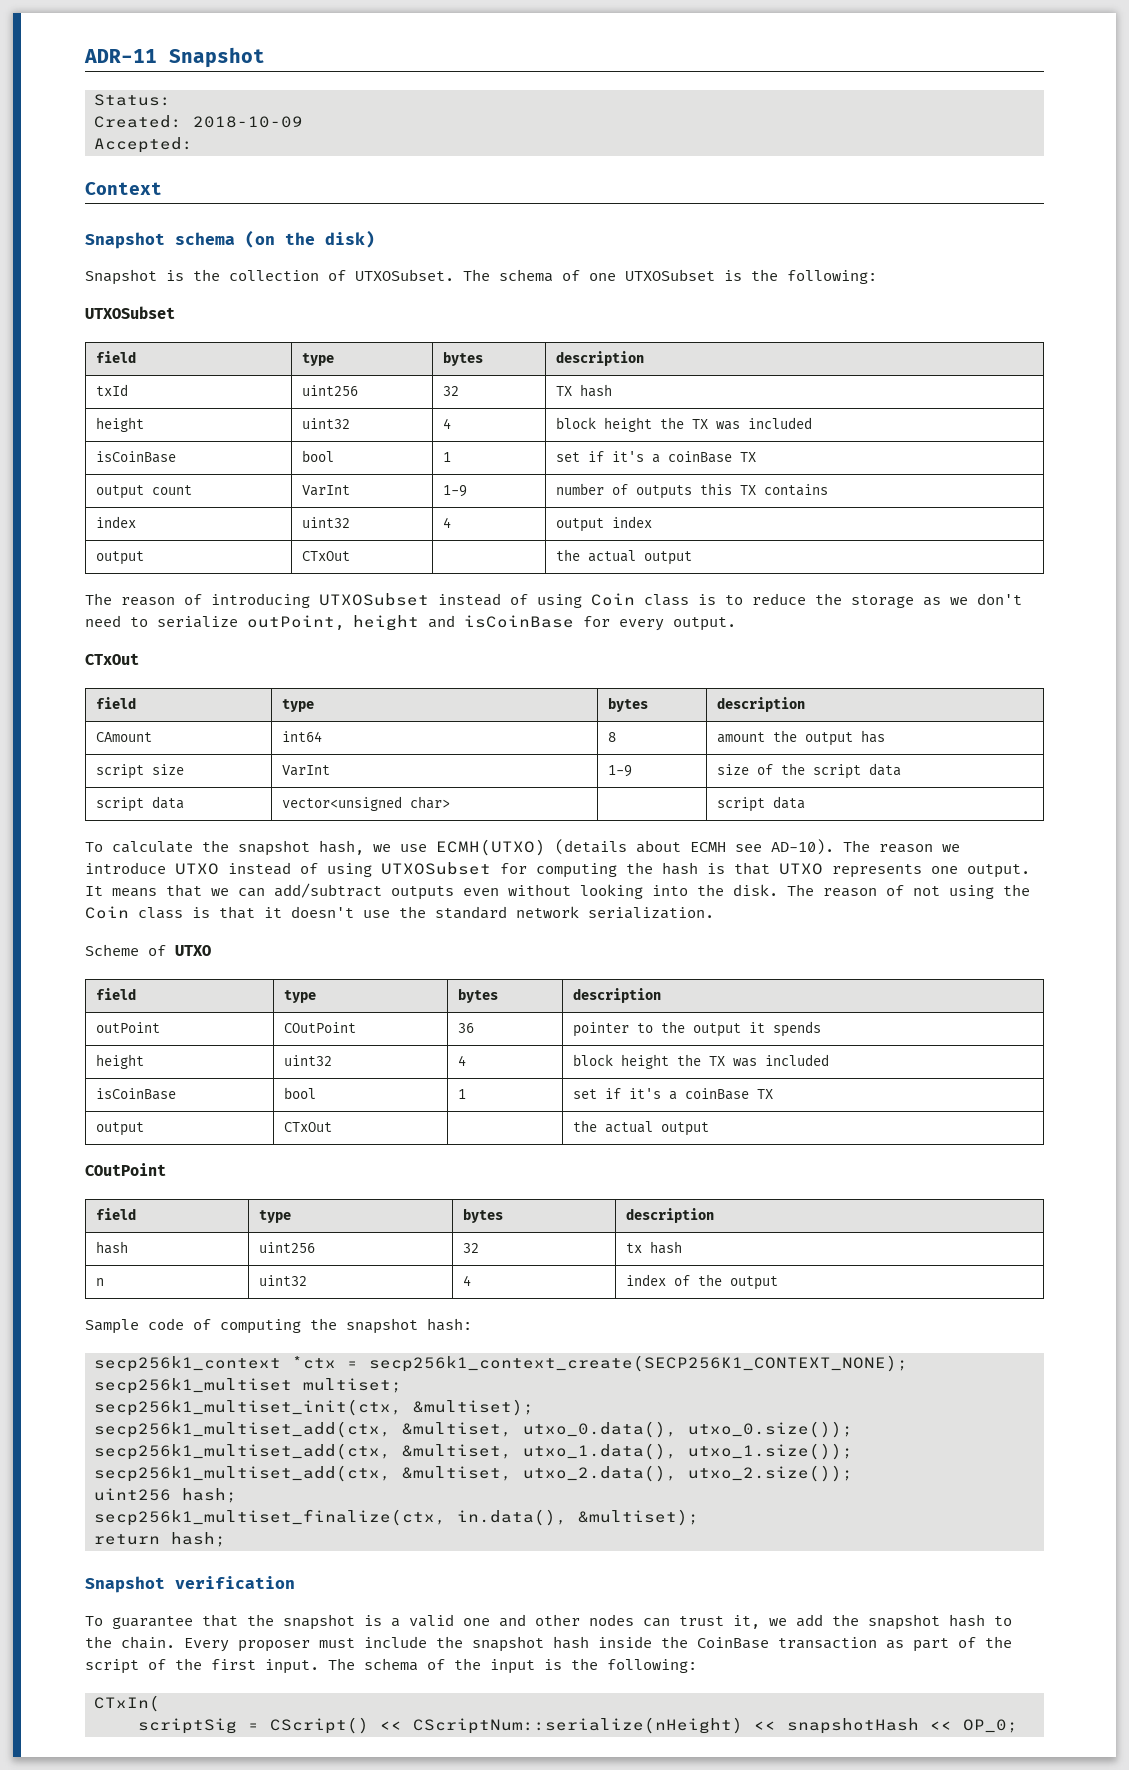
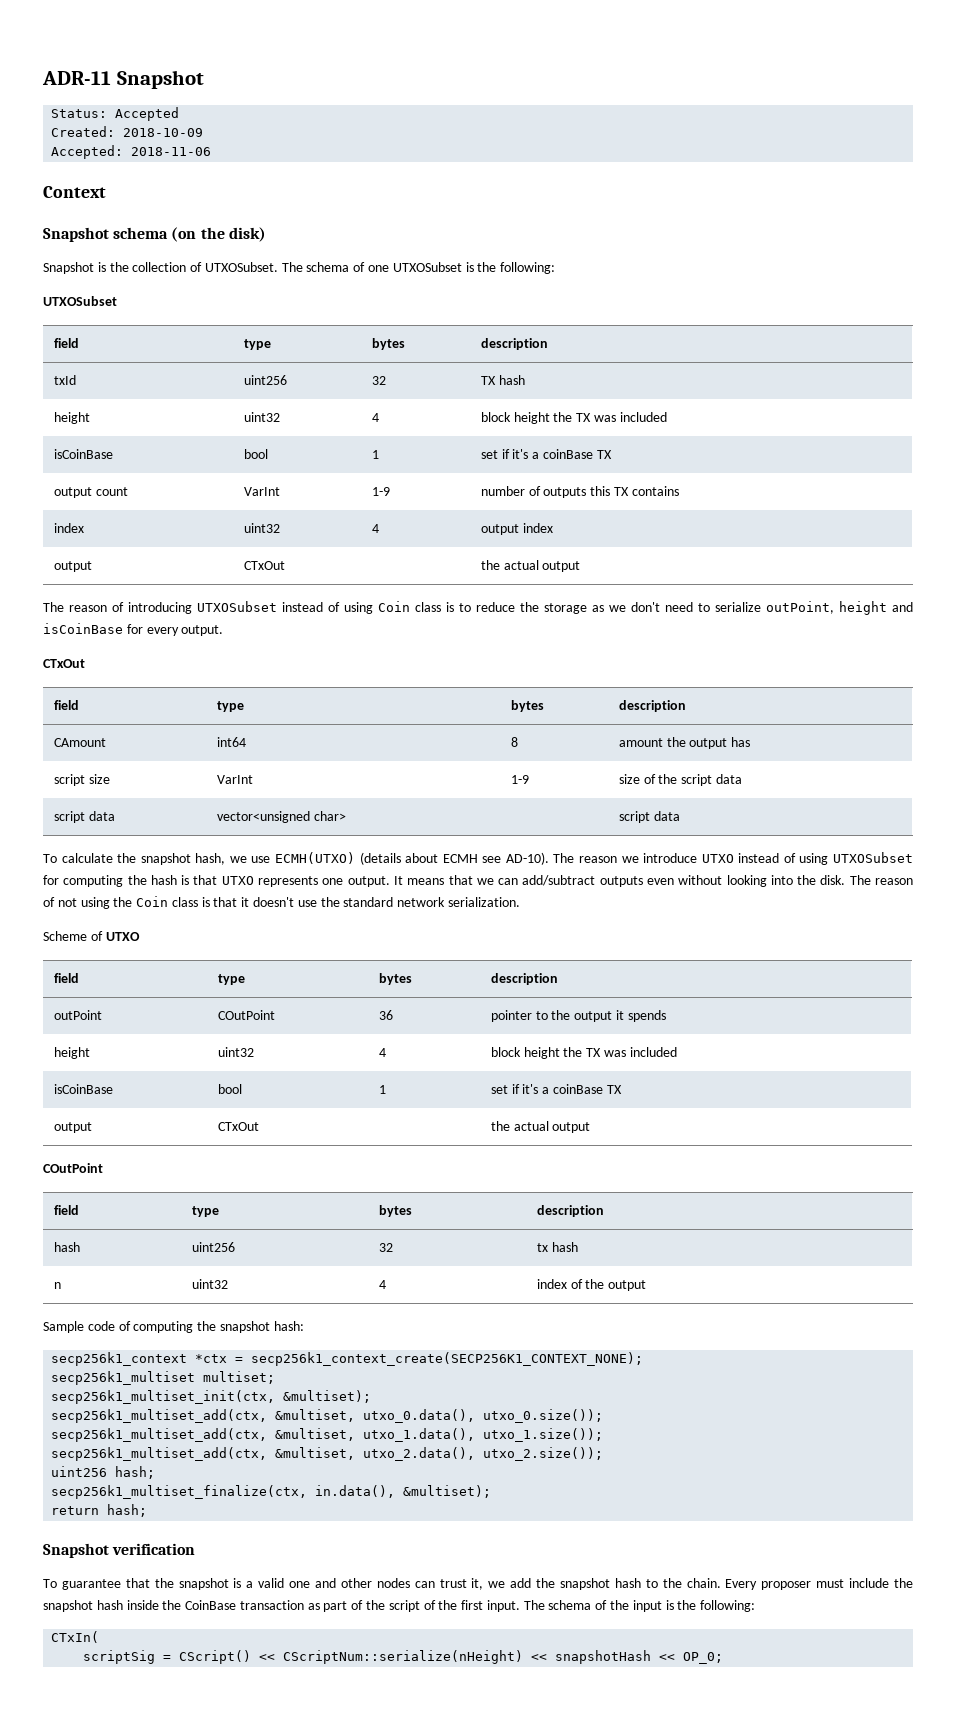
(171, 100) none -> [115,107,180,121] Accepted
(193, 145) none -> [131,147,212,156] 2018-11-06

